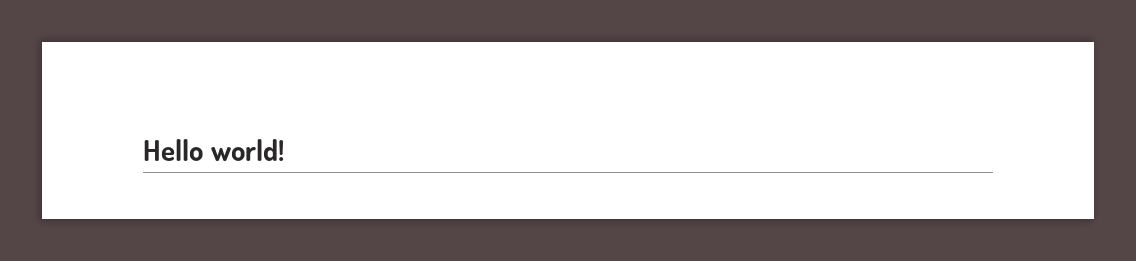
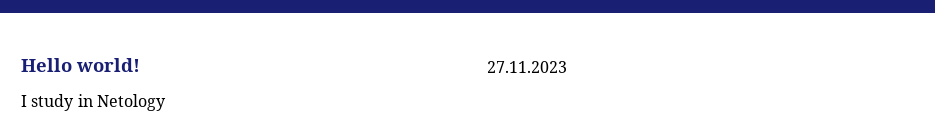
(284, 150) none -> [21,94,166,111] [487,61,567,73] // I study in Netology // 27.11.2023

